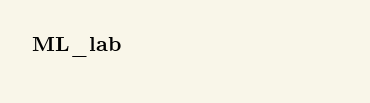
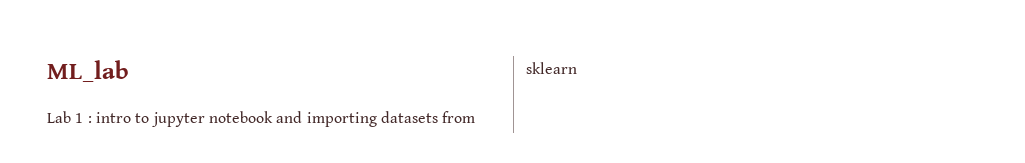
(121, 47) none -> [47,111,476,127] [526,62,577,74] // Lab 1 : intro to jupyter notebook and importing datasets from sklearn

